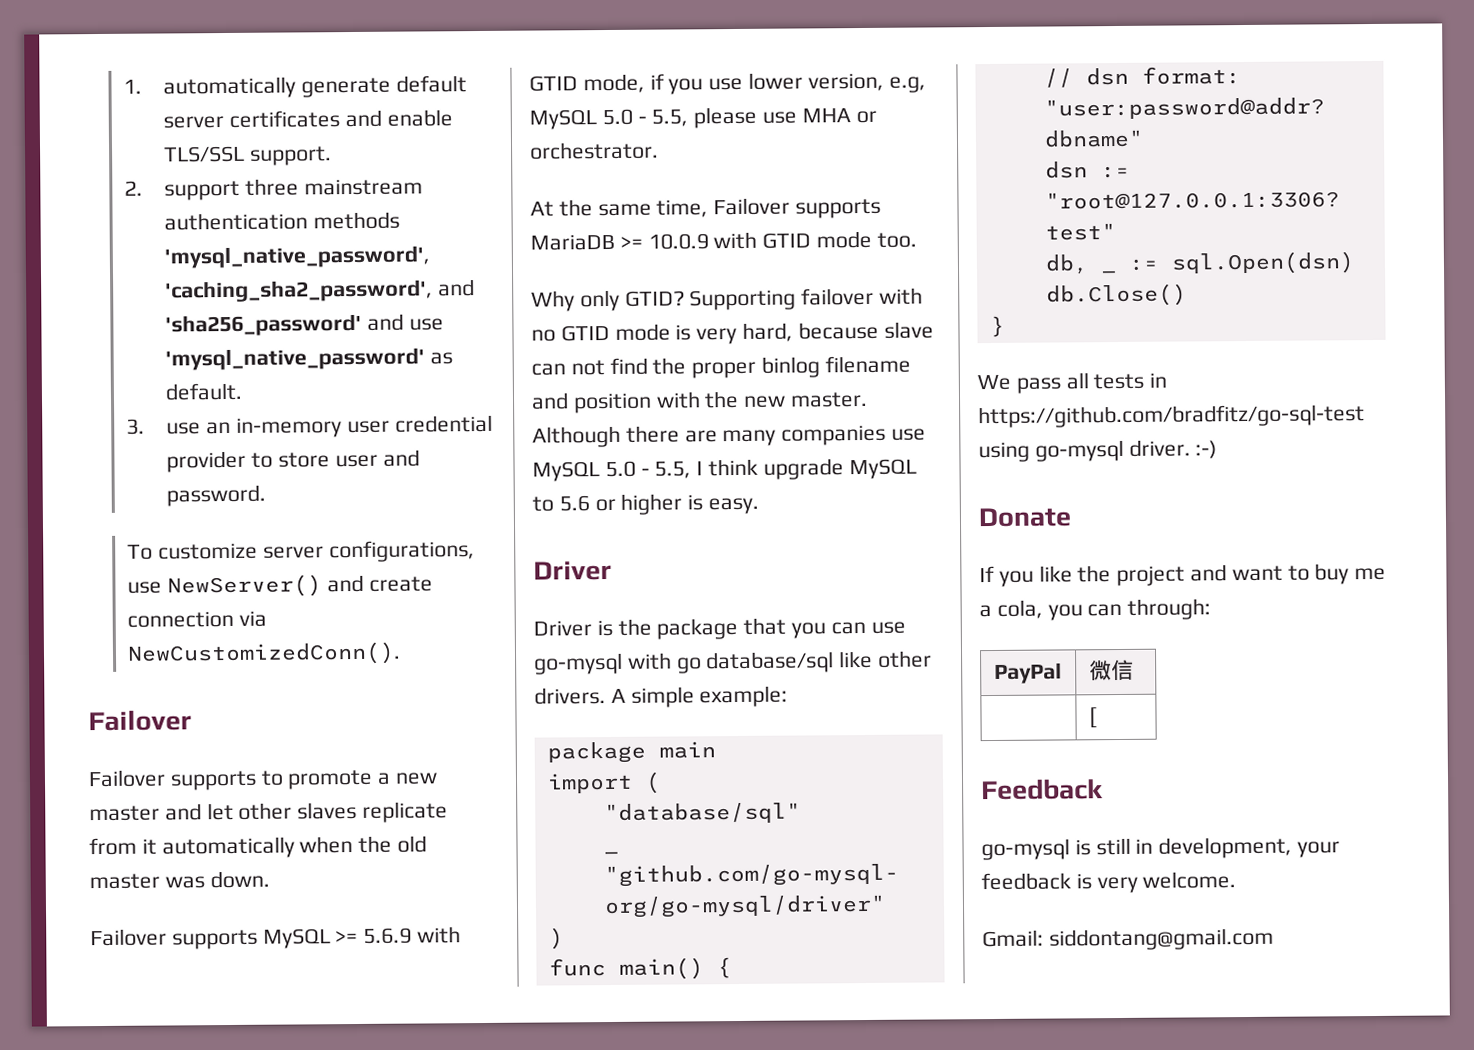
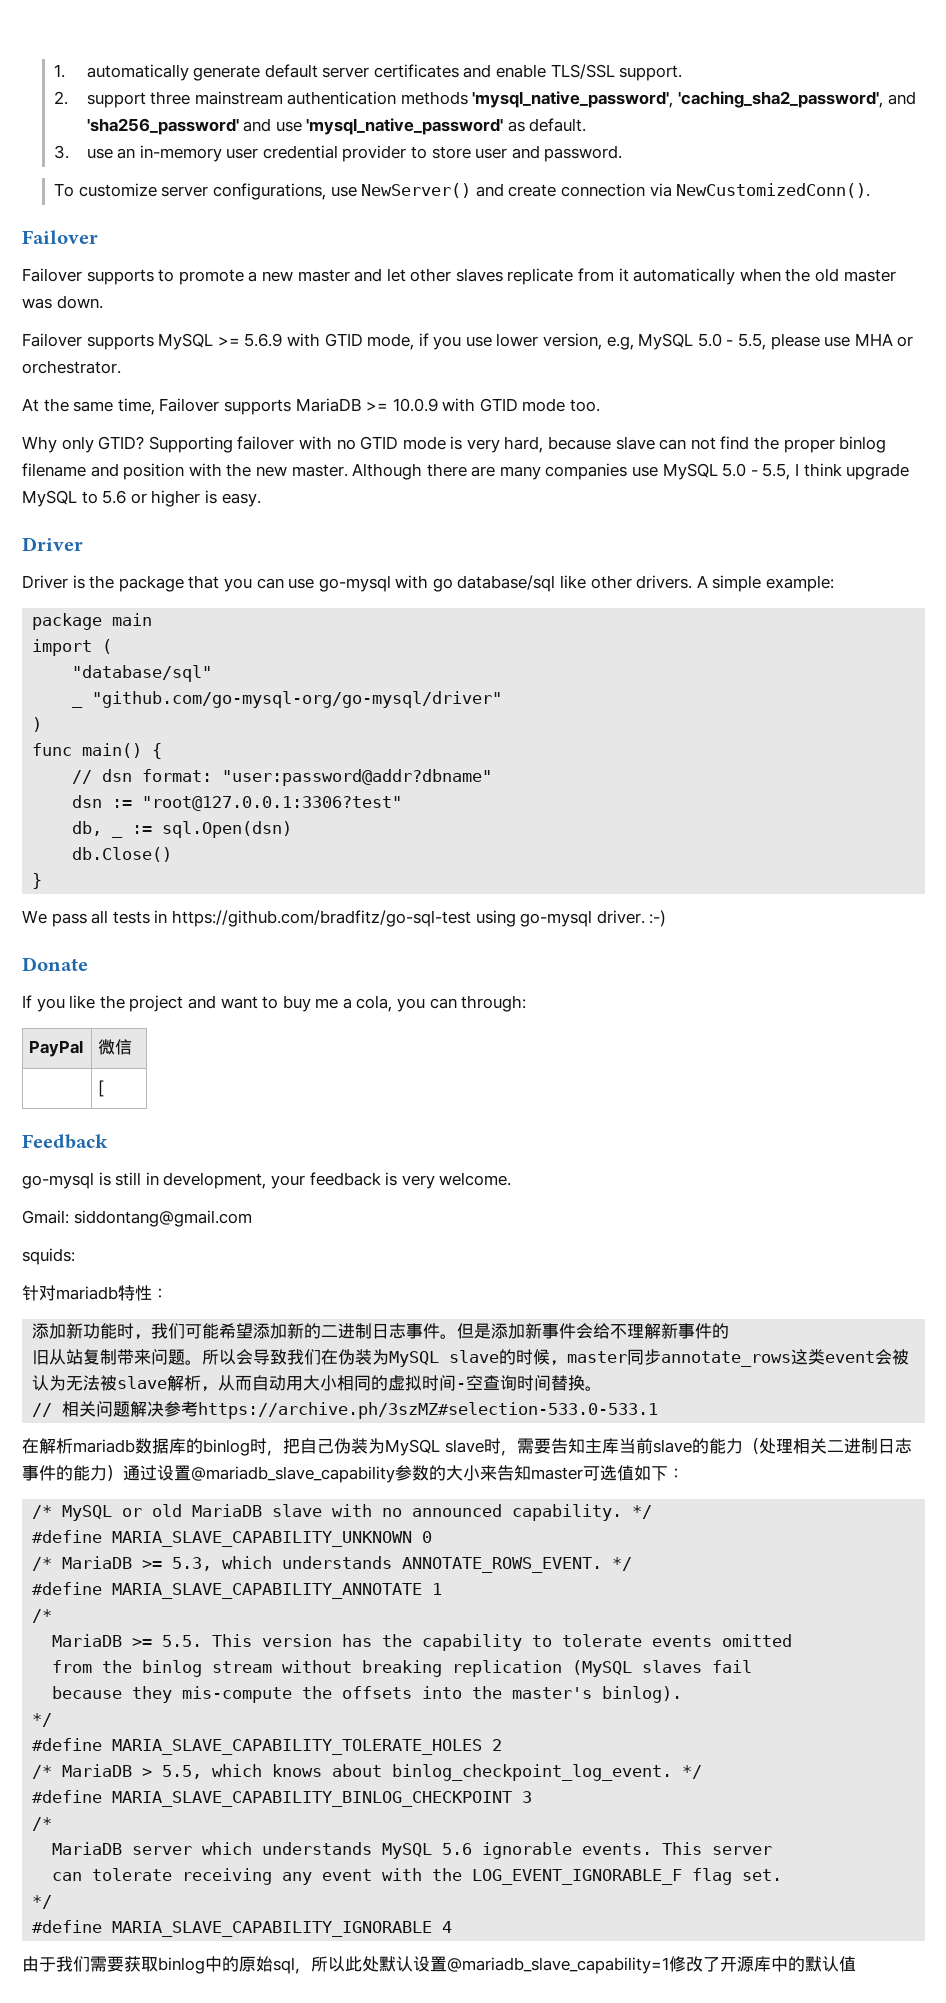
(1274, 939) none -> [22,1248,75,1265] [22,1285,168,1301] [32,1323,730,1340] [32,1349,910,1367] [32,1375,603,1392] [32,1401,659,1419] [22,1438,912,1456] [22,1465,684,1483] [32,1504,653,1521] [32,1530,433,1547] [32,1556,633,1573] [32,1582,443,1599] [32,1609,53,1623] [52,1634,793,1651] [52,1660,753,1677] [52,1686,683,1703] [32,1713,53,1727] [32,1738,503,1755] [32,1764,703,1781] [32,1790,533,1807] [32,1817,53,1831] [52,1842,773,1859] [52,1868,783,1885] [32,1895,53,1909] [32,1920,453,1937] [22,1956,856,1974] // squids: // 针对mariadb特性： // 添加新功能时，我们可能希望添加新的二进制日志事件。但是添加新事件会给不理解新事件的 // 旧从站复制带来问题。所以会导致我们在伪装为MySQL slave的时候，master同步annotate_rows这类event会被认为无法被slave解析，从而自动用大小相同的虚拟时间-空查询时间替换。 // // 相关问题解决参考https://archive.ph/3szMZ#selection-533.0-533.1 // 在解析mariadb数据库的binlog时，把自己伪装为MySQL slave时，需要告知主库当前slave的能力（处理相关二进制日志事件的能力）通过设置@mariadb_slave_capability参数的大小来告知master可选值如下： // /* MySQL or old MariaDB slave with no announced capability. */ // #define MARIA_SLAVE_CAPABILITY_UNKNOWN 0 // /* MariaDB >= 5.3, which understands ANNOTATE_ROWS_EVENT. */ // #define MARIA_SLAVE_CAPABILITY_ANNOTATE 1 // /* // MariaDB >= 5.5. This version has the capability to tolerate events omitted // from the binlog stream without breaking replication (MySQL slaves fail // because they mis-compute the offsets into the master's binlog). // */ // #define MARIA_SLAVE_CAPABILITY_TOLERATE_HOLES 2 // /* MariaDB > 5.5, which knows about binlog_checkpoint_log_event. */ // #define MARIA_SLAVE_CAPABILITY_BINLOG_CHECKPOINT 3 // /* // MariaDB server which understands MySQL 5.6 ignorable events. This server // can tolerate receiving any event with the LOG_EVENT_IGNORABLE_F flag set. // */ // #define MARIA_SLAVE_CAPABILITY_IGNORABLE 4 // 由于我们需要获取binlog中的原始sql，所以此处默认设置@mariadb_slave_capability=1修改了开源库中的默认值

